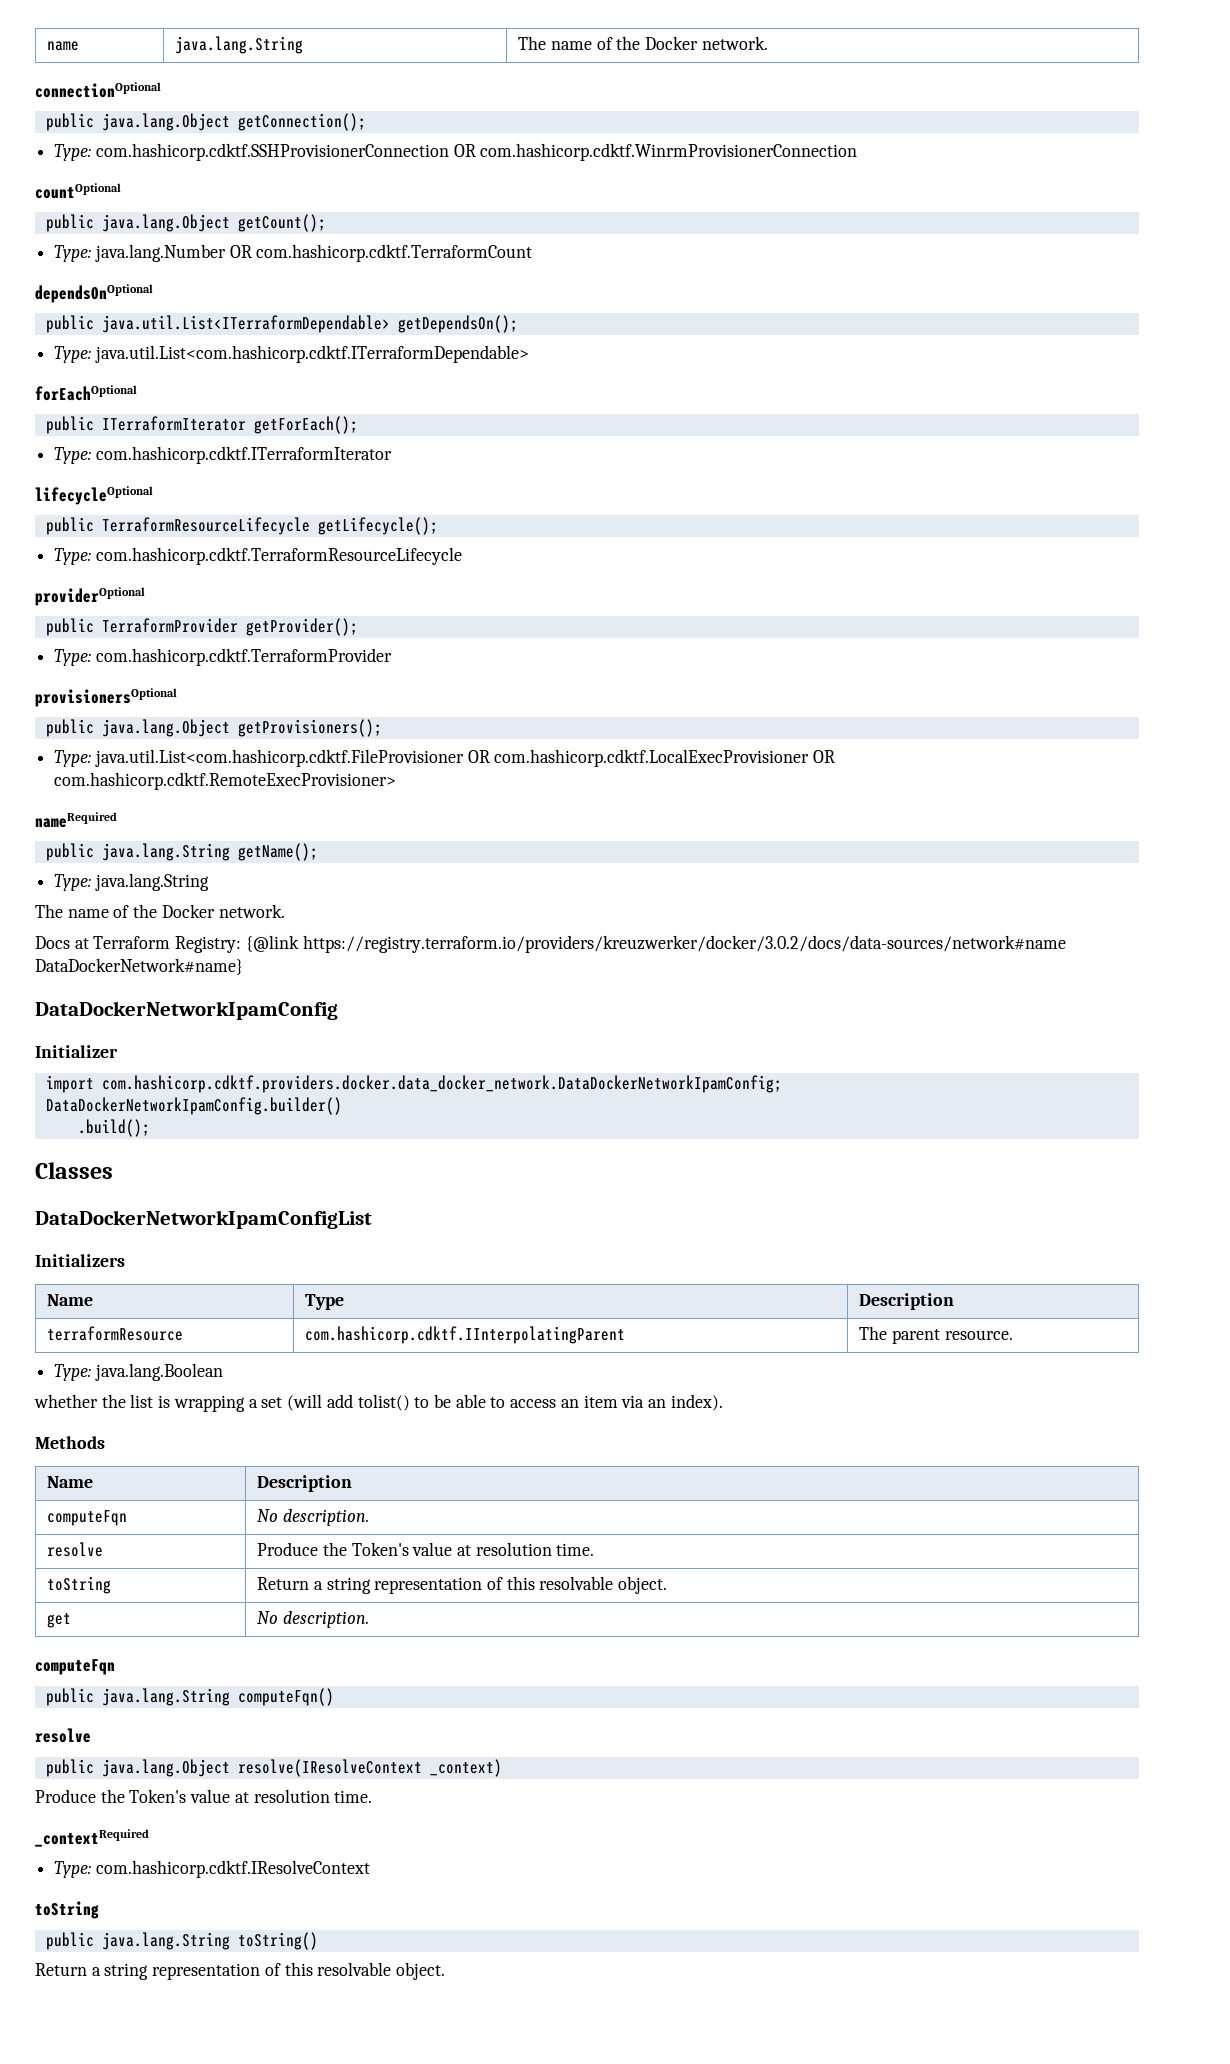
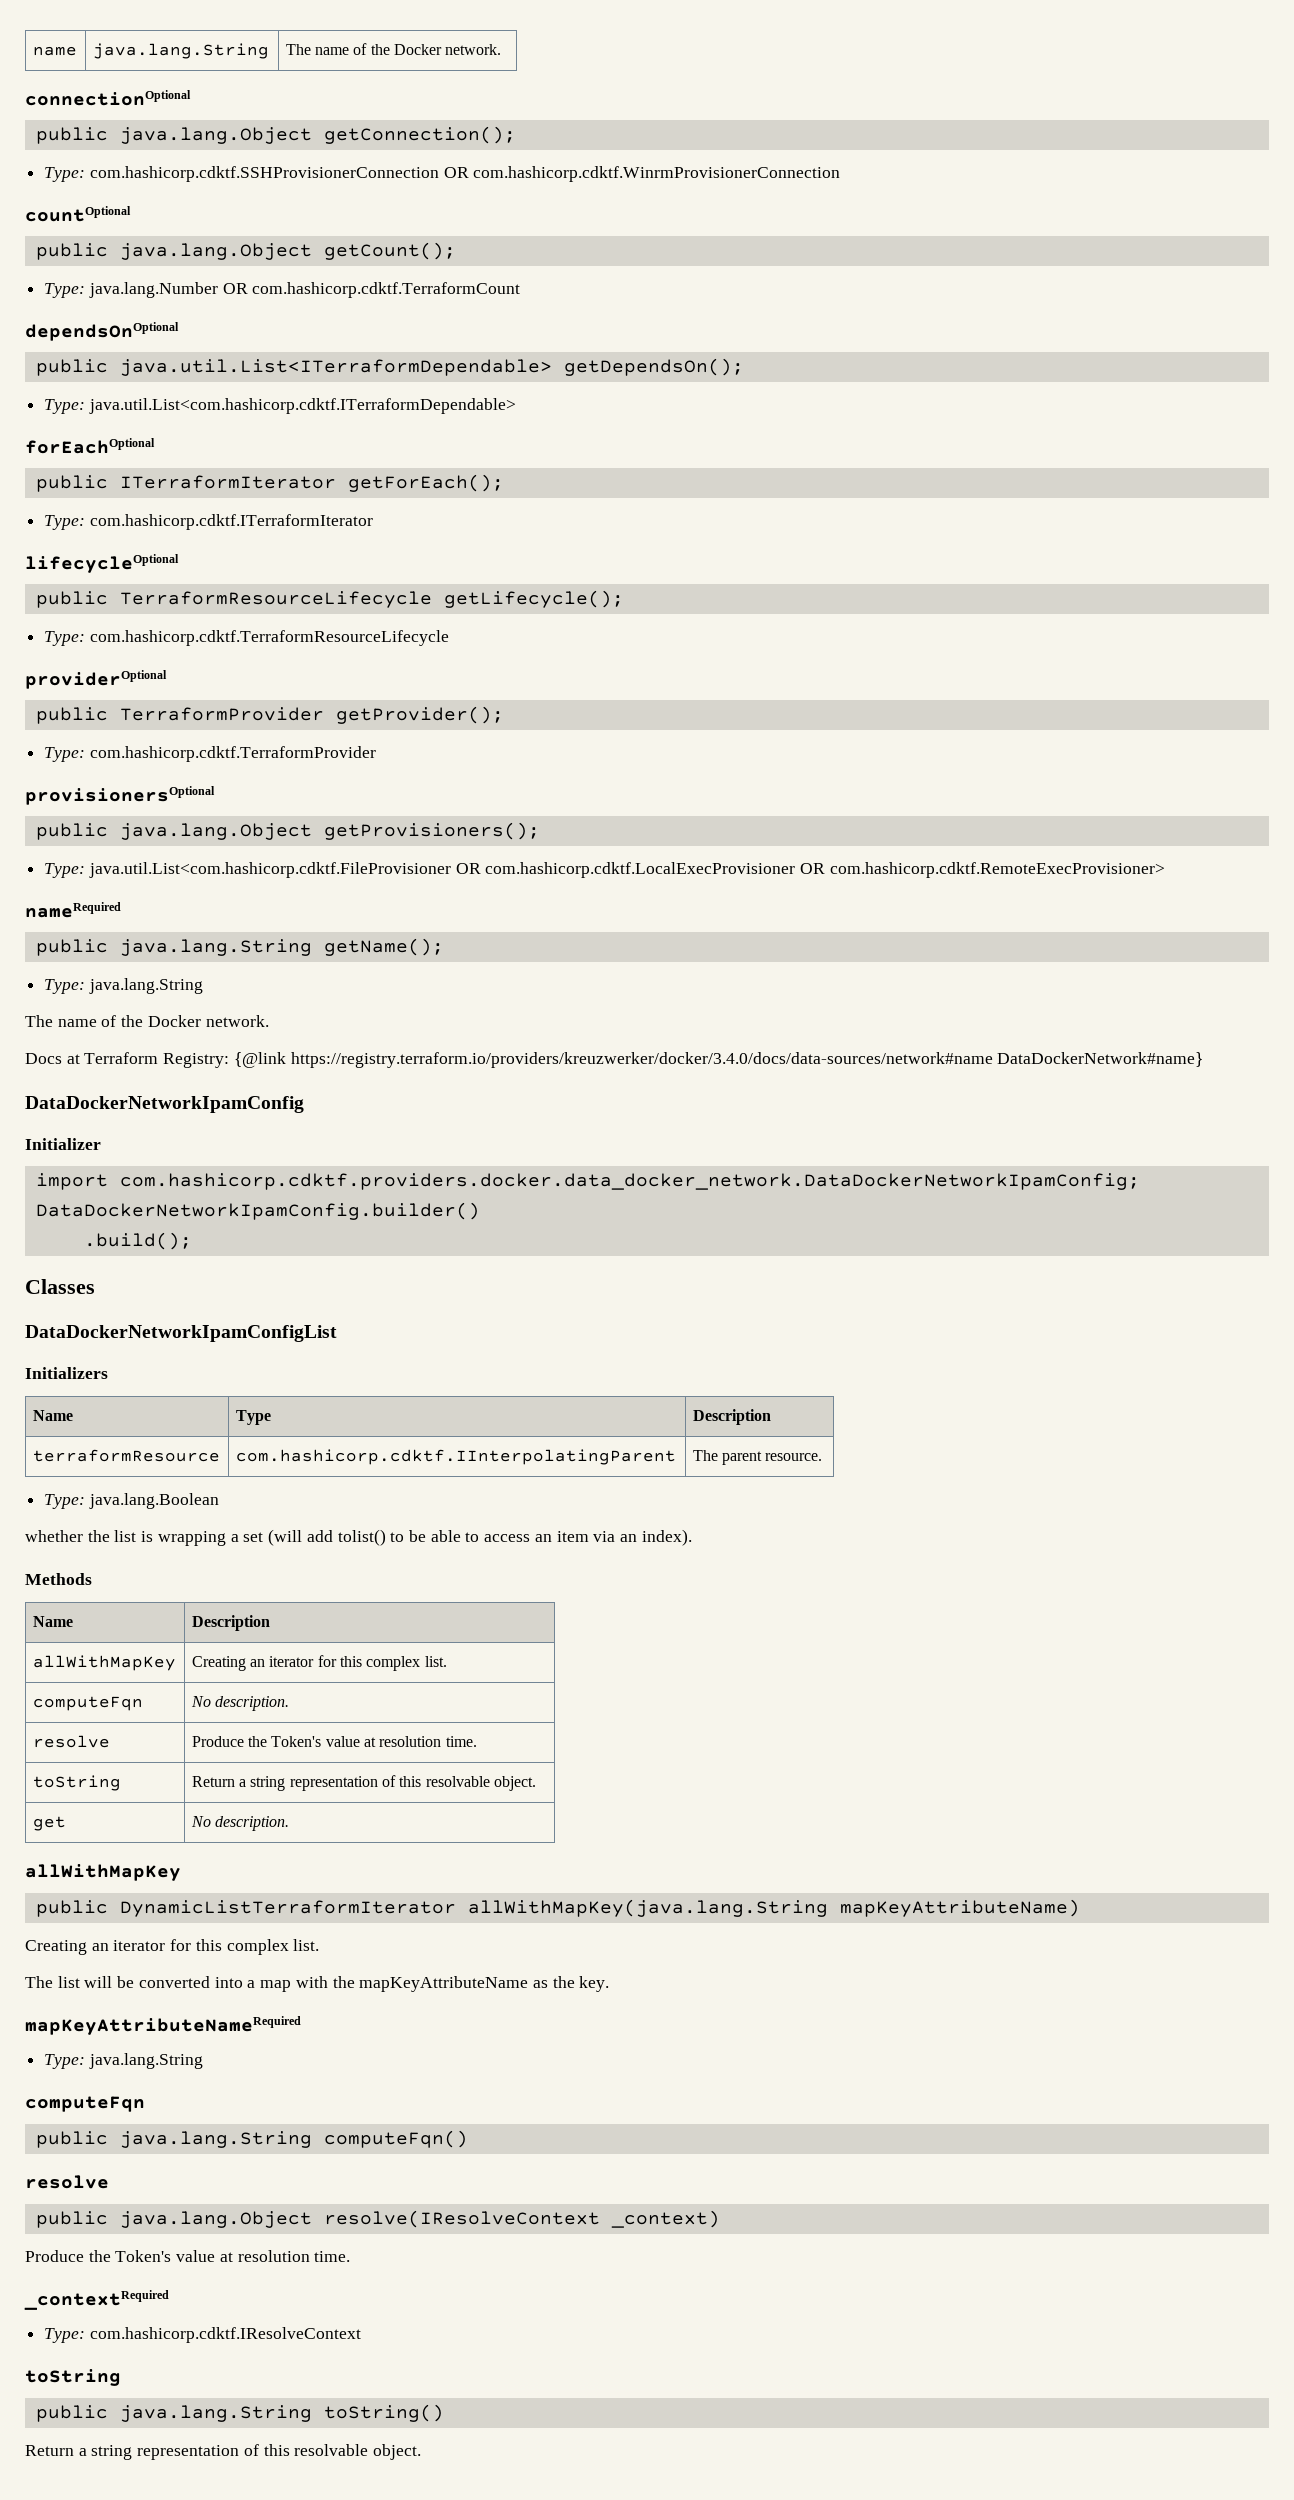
[302,935,1066,953] https://registry.terraform.io/providers/kreuzwerker/docker/3.0.2/docs/data-sources/network#name -> [290,1052,993,1068] https://registry.terraform.io/providers/kreuzwerker/docker/3.4.0/docs/data-sources/network#name
(353, 1483) none -> [32,1655,176,1671] [191,1655,447,1671] // allWithMapKey | Creating an iterator for this complex list.
(369, 1619) none -> [25,1864,181,1881] [35,1899,1080,1917] [25,1939,320,1955] [25,1976,610,1992] [25,2016,301,2035] [44,2053,203,2069] // allWithMapKey // public DynamicListTerraformIterator allWithMapKey(java.lang.String mapKeyAttributeName) // Creating an iterator for this complex list. // The list will be converted into a map with the mapKeyAttributeName as the key. // mapKeyAttributeNameRequired // Type: java.lang.String

